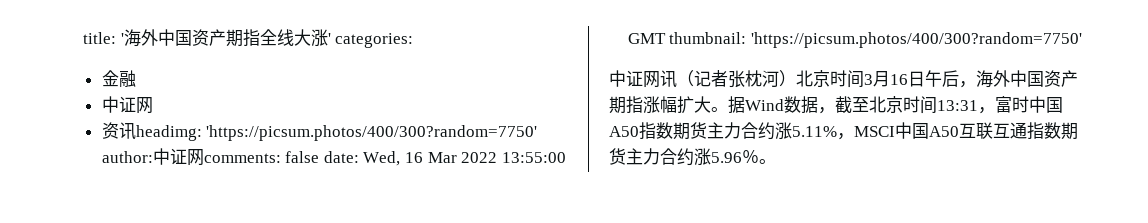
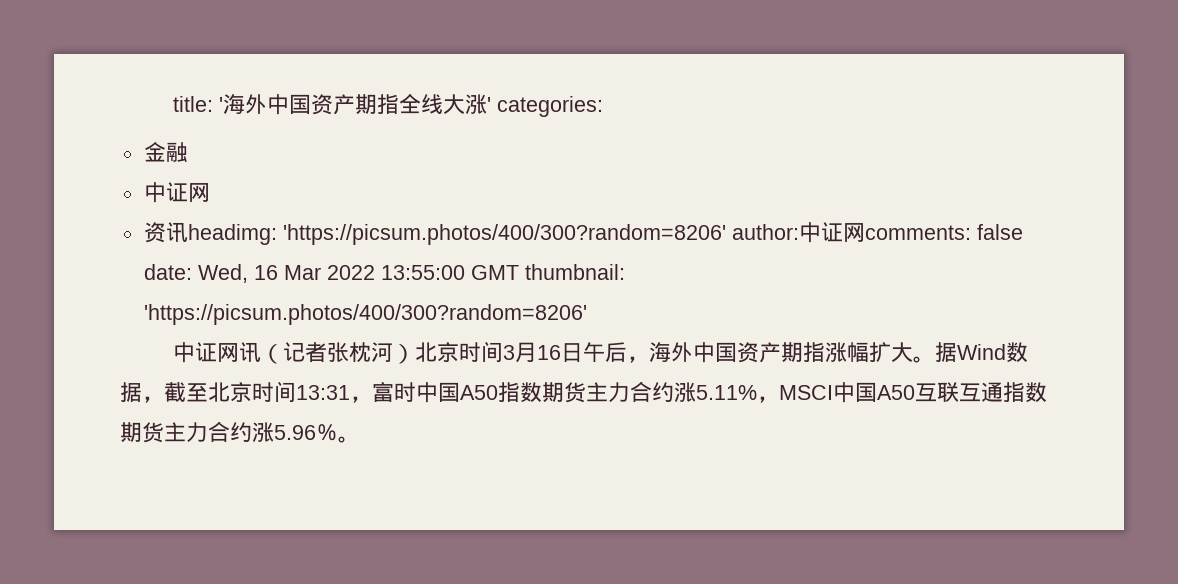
[206,125,538,141] 'https://picsum.photos/400/300?random=7750' -> [282,224,726,245] 'https://picsum.photos/400/300?random=8206'
[750,32,1082,48] 'https://picsum.photos/400/300?random=7750' -> [143,304,587,325] 'https://picsum.photos/400/300?random=8206'

